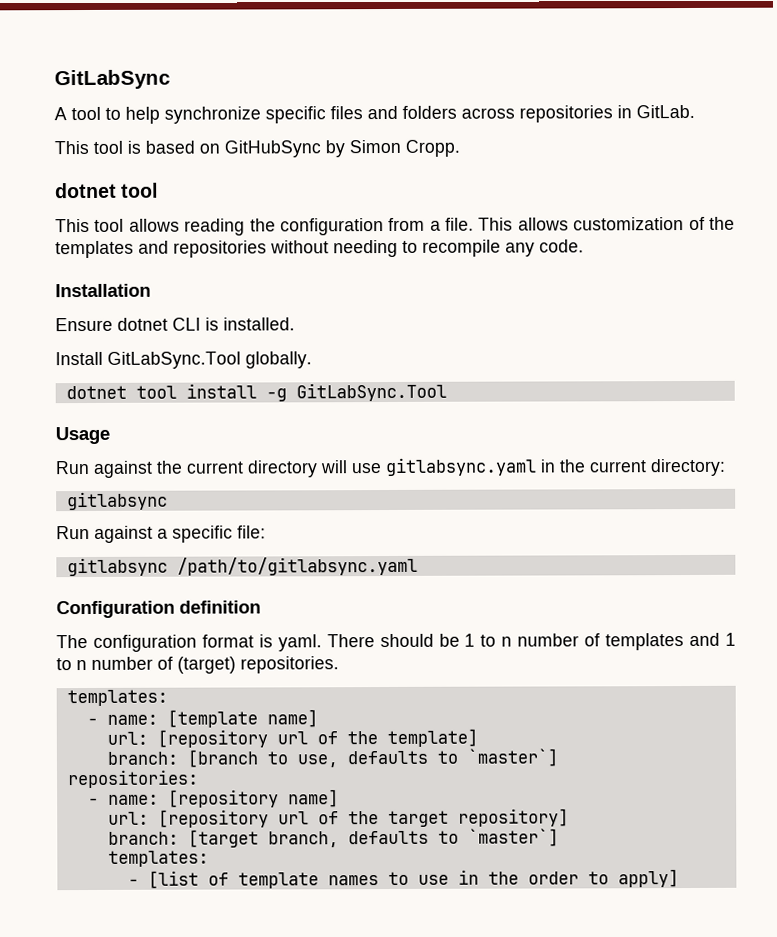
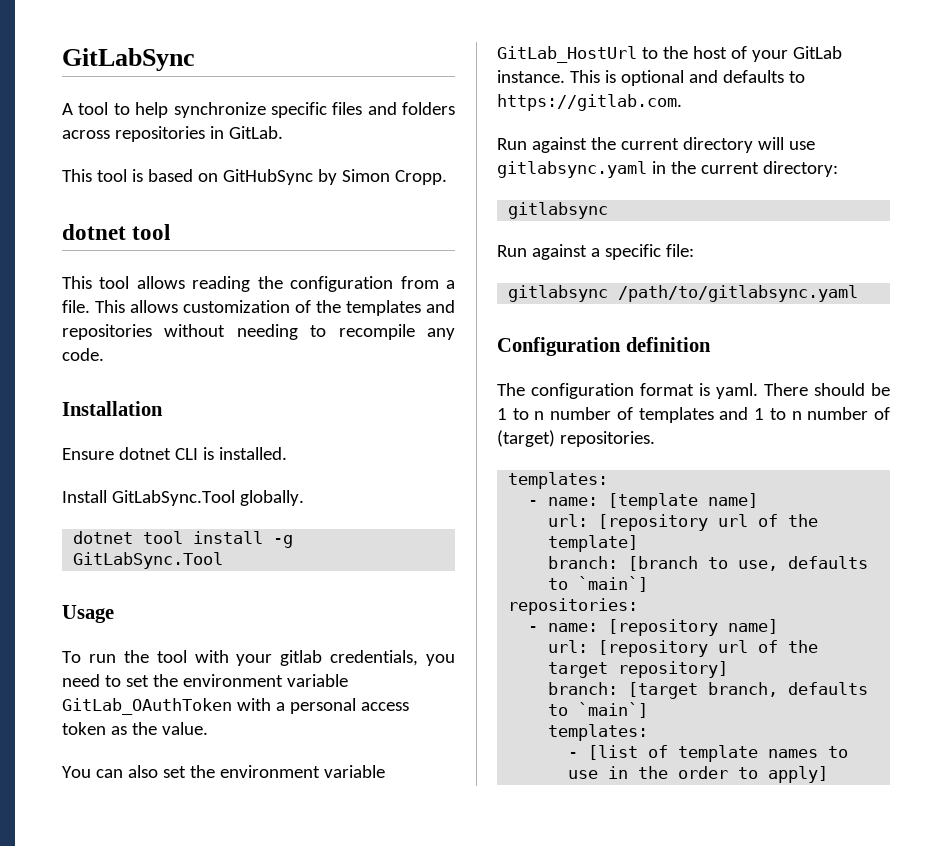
(110, 435) none -> [62,650,455,666] [62,674,348,687] [62,698,409,715] [62,722,208,735] [62,765,385,778] [497,46,842,63] [497,70,805,86] [497,94,682,111] // To run the tool with your gitlab credentials, you need to set the environment variable GitLab_OAuthToken with a personal access token as the value. // You can also set the environment variable GitLab_HostUrl to the host of your GitLab instance. This is optional and defaults to https://gitlab.com.
[466,748,558,767] `master`] -> [578,576,649,592] `main`]
[467,828,559,847] `master`] -> [578,702,649,718] `main`]

